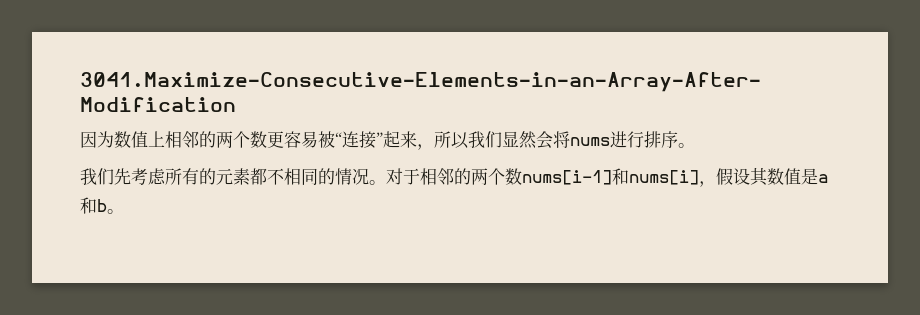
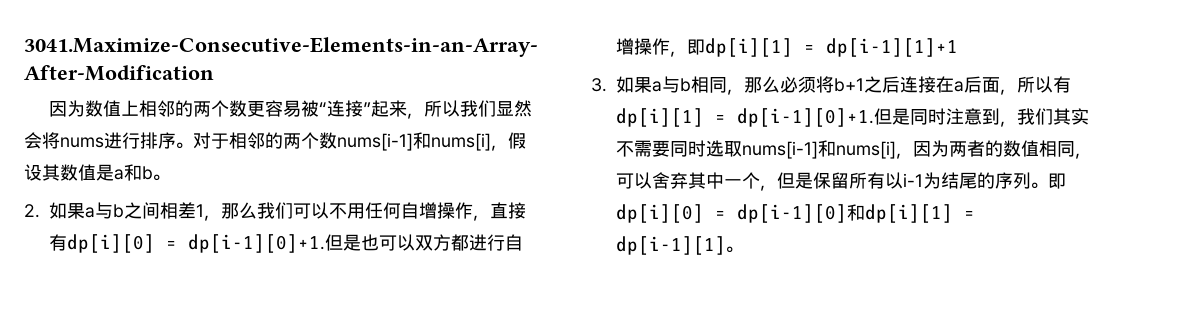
[80,168,386,185] // 我们先考虑所有的元素都不相同的情况。 -> (193, 145) none
(124, 211) none -> [24,202,526,221] [49,234,523,253] [616,38,958,57] [591,76,1071,95] [616,108,1089,127] [616,140,1092,159] [616,172,1066,191] [616,204,975,223] [616,236,743,255] // 2.如果a与b之间相差1，那么我们可以不用任何自增操作，直接有dp[i][0] = dp[i-1][0]+1.但是也可以双方都进行自增操作，即dp[i][1] = dp[i-1][1]+1 // 3.如果a与b相同，那么必须将b+1之后连接在a后面，所以有dp[i][1] = dp[i-1][0]+1.但是同时注意到，我们其实不需要同时选取nums[i-1]和nums[i]，因为两者的数值相同，可以舍弃其中一个，但是保留所有以i-1为结尾的序列。即dp[i][0] = dp[i-1][0]和dp[i][1] = dp[i-1][1]。

